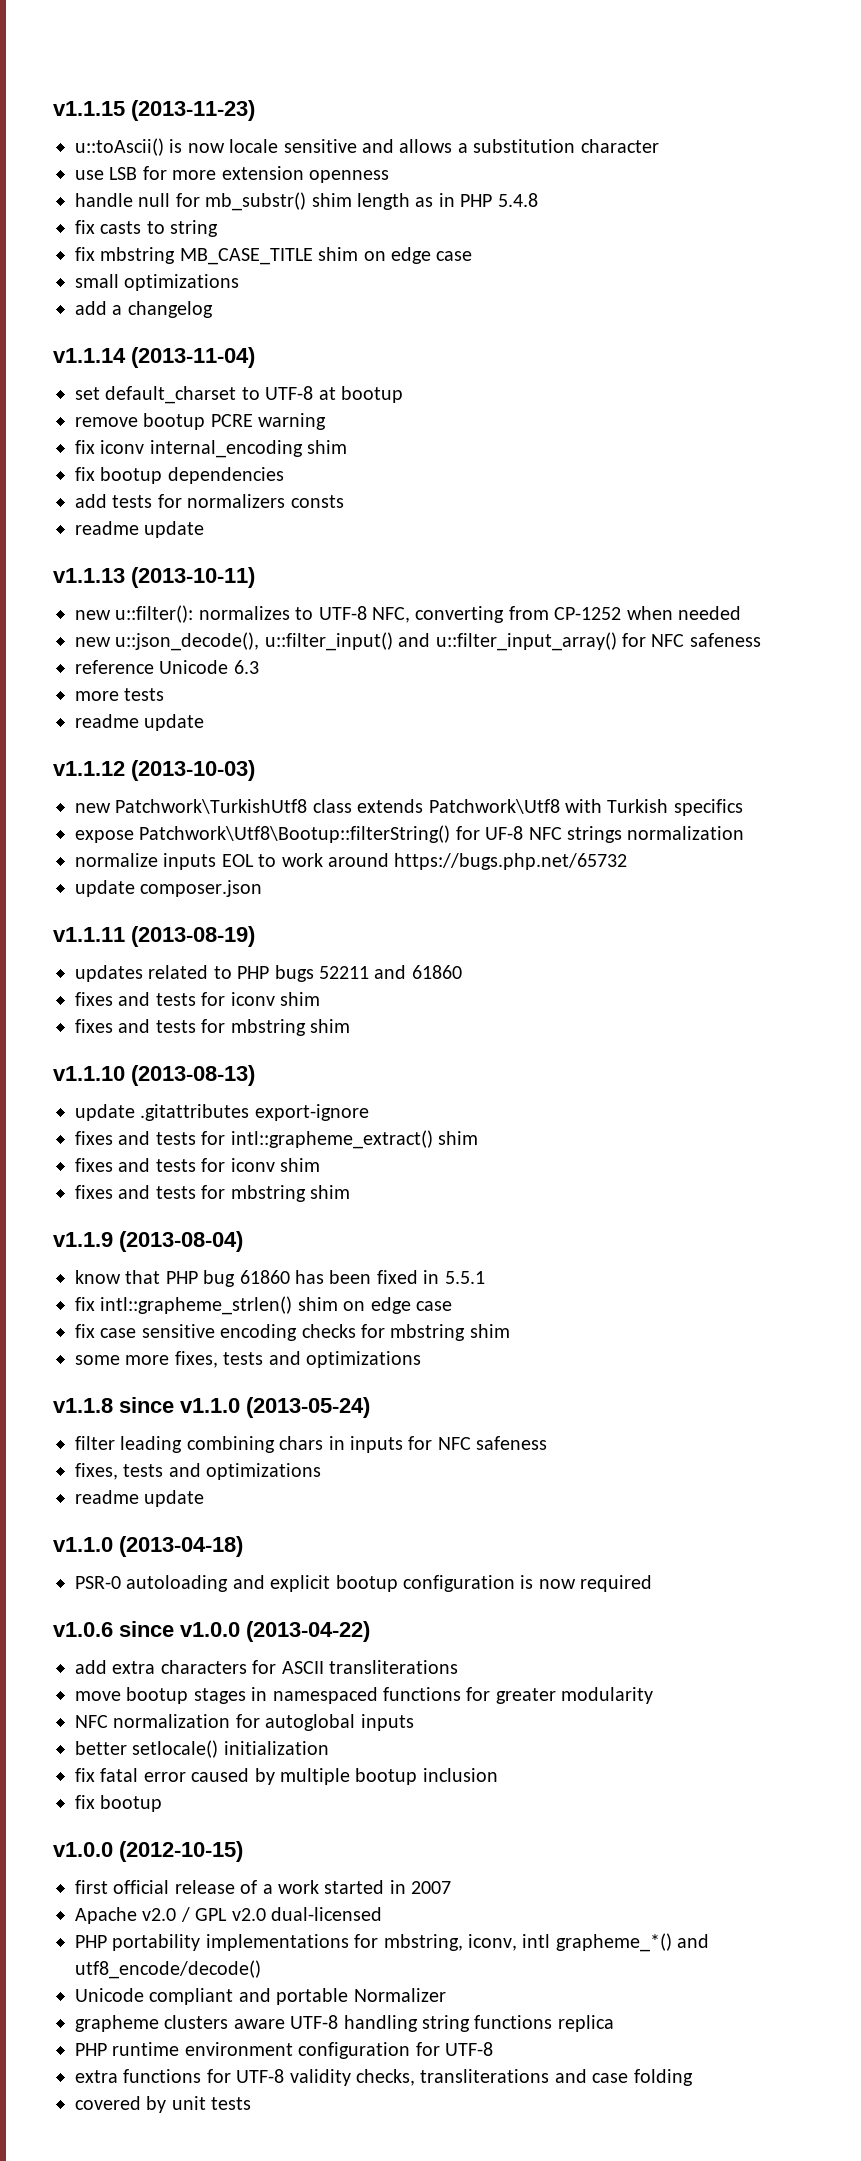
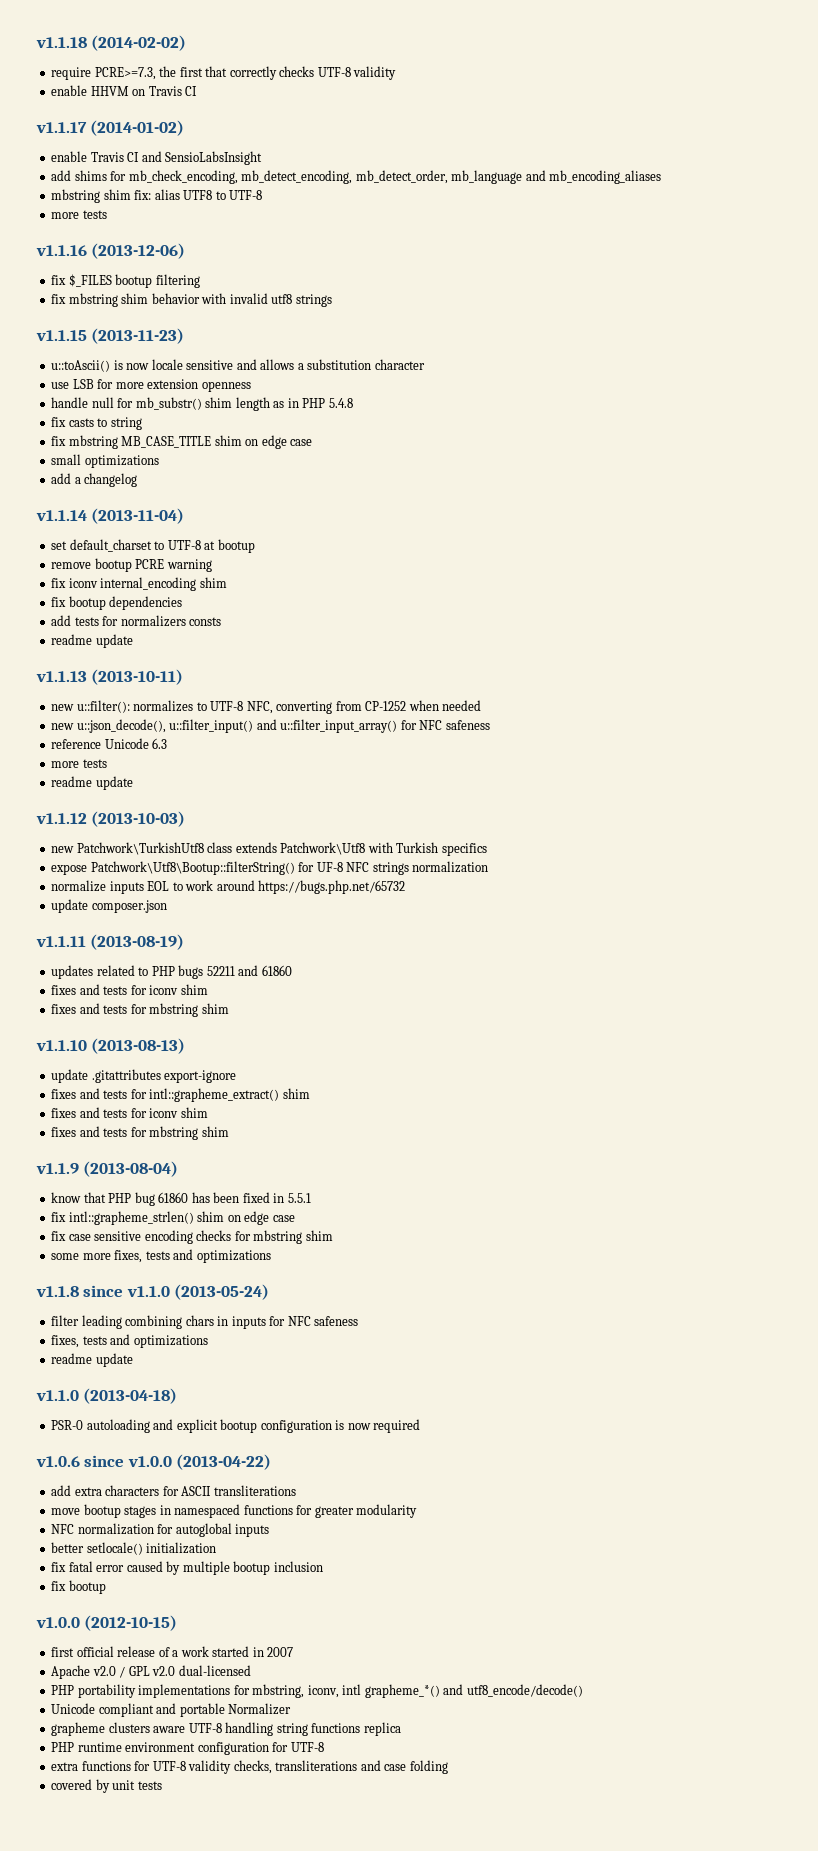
(53, 108) none -> [36,35,187,51] [51,66,397,80] [51,85,198,96] [36,120,185,136] [51,151,263,165] [51,170,662,184] [51,189,263,203] [51,210,107,219] [36,243,186,259] [51,274,200,288] [51,293,332,307] v1.1.18 (2014-02-02) // require PCRE>=7.3, the first that correctly checks UTF-8 validity // enable HHVM on Travis CI // v1.1.17 (2014-01-02) // enable Travis CI and SensioLabsInsight // add shims for mb_check_encoding, mb_detect_encoding, mb_detect_order, mb_language and mb_encoding_aliases // mbstring shim fix: alias UTF8 to UTF-8 // more tests // v1.1.16 (2013-12-06) // fix $_FILES bootup filtering // fix mbstring shim behavior with invalid utf8 strings //

